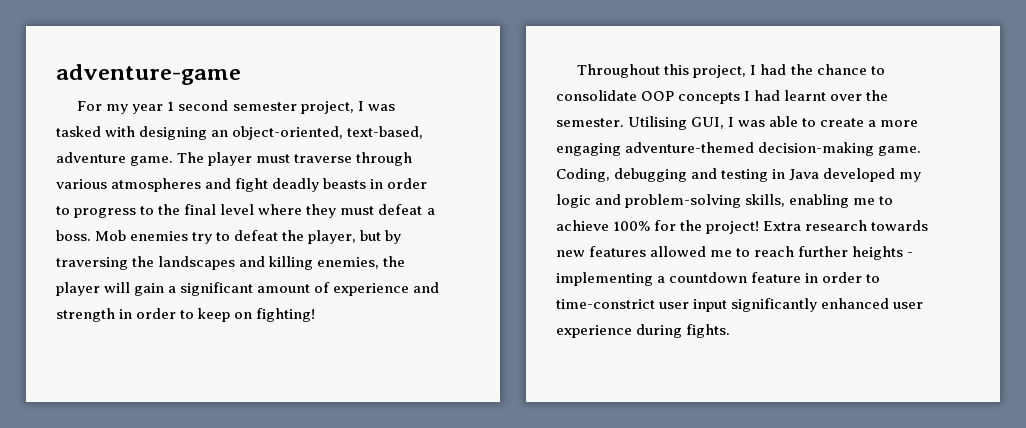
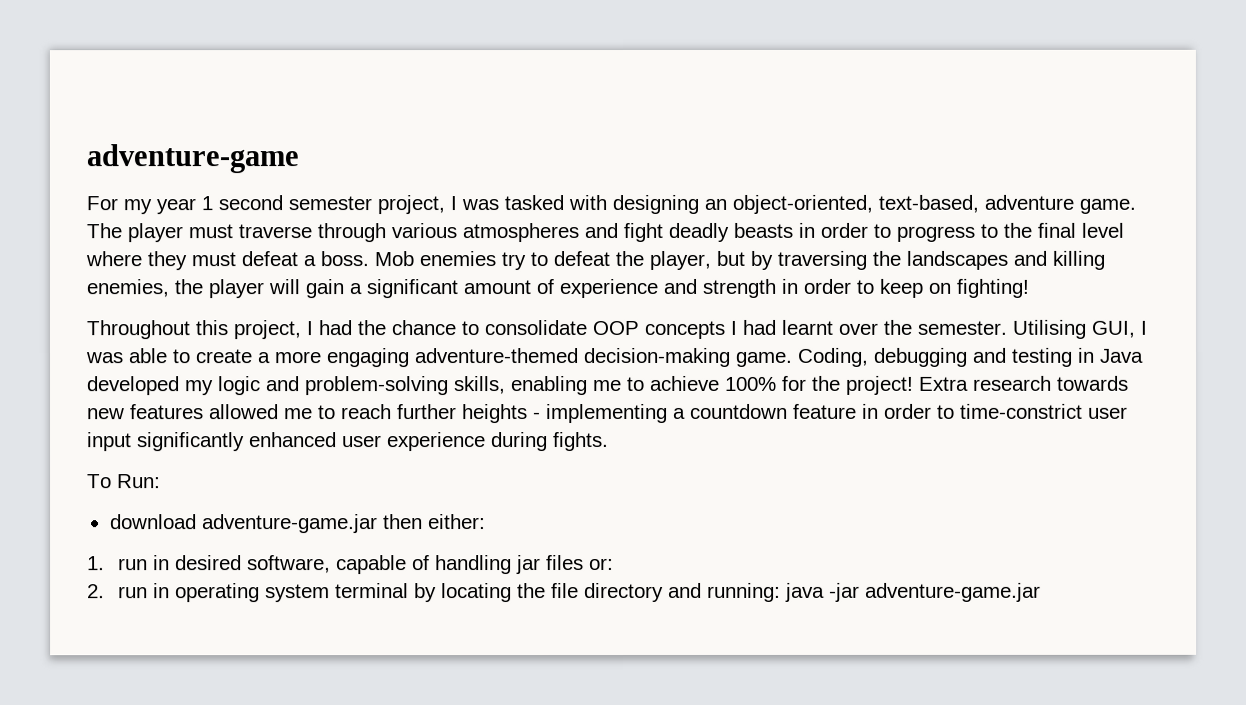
(731, 331) none -> [87,474,161,489] [109,514,486,534] [87,555,614,575] [87,582,1041,603] // To Run: // download adventure-game.jar then either: // 1. run in desired software, capable of handling jar files or: // 2. run in operating system terminal by locating the file directory and running: java -jar adventure-game.jar

